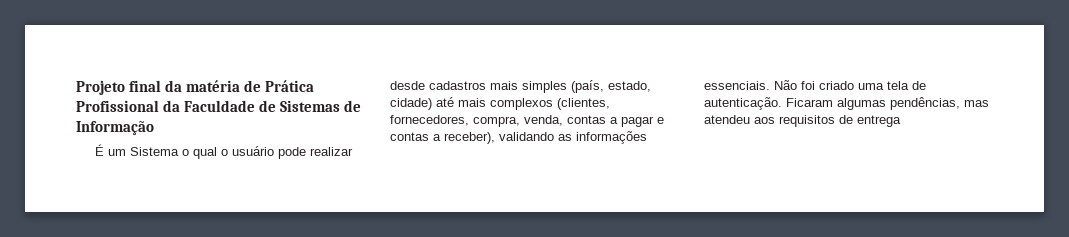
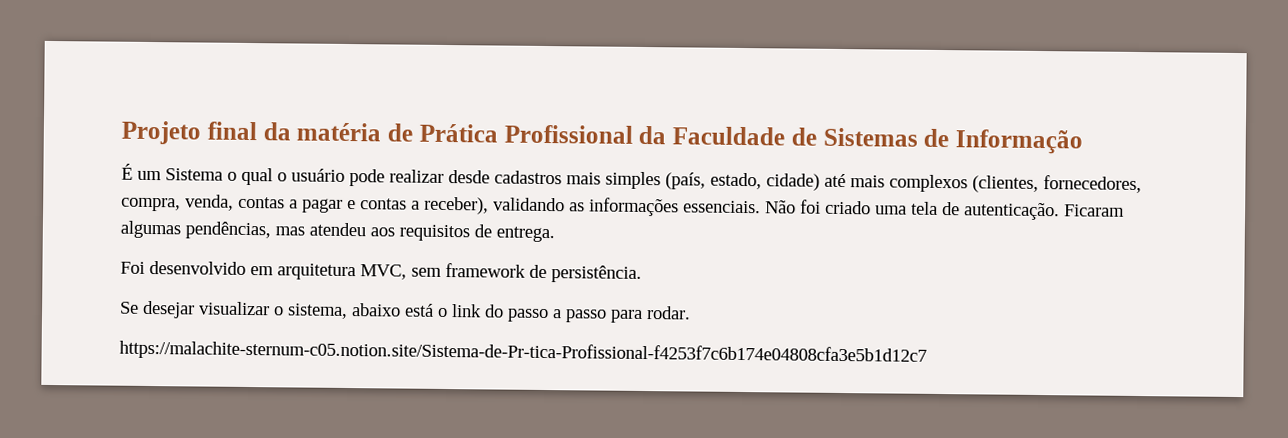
[857,115,901,127] entrega -> [496,226,555,243] [120,260,642,283] [120,300,691,323] [119,339,927,366] entrega. // Foi desenvolvido em arquitetura MVC, sem framework de persistência. // Se desejar visualizar o sistema, abaixo está o link do passo a passo para rodar. // https://malachite-sternum-c05.notion.site/Sistema-de-Pr-tica-Profissional-f4253f7c6b174e04808cfa3e5b1d12c7

